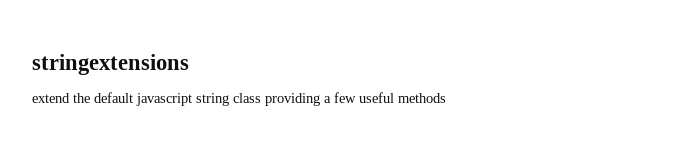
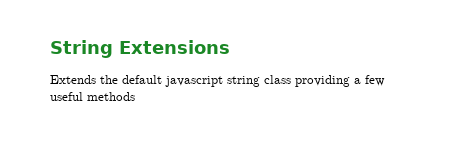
[32,54,189,75] [32,93,70,103] stringextensions // extend -> [50,40,230,58] [50,75,96,84] String Extensions // Extends

